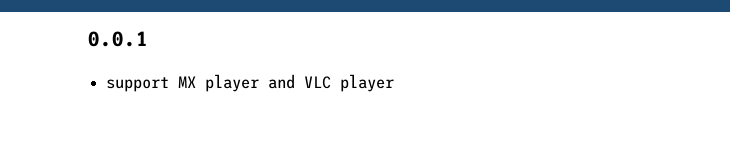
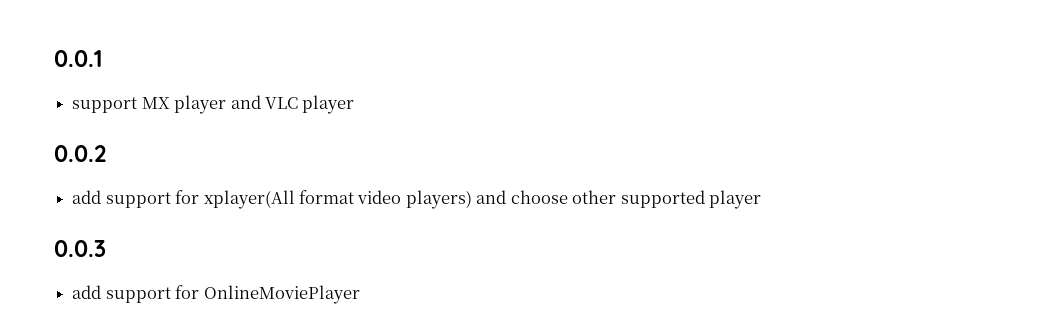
(395, 83) none -> [54,145,106,162] [72,190,762,209] [54,240,106,257] [72,285,360,304] // 0.0.2 // add support for xplayer(All format video players) and choose other supported player // 0.0.3 // add support for OnlineMoviePlayer

